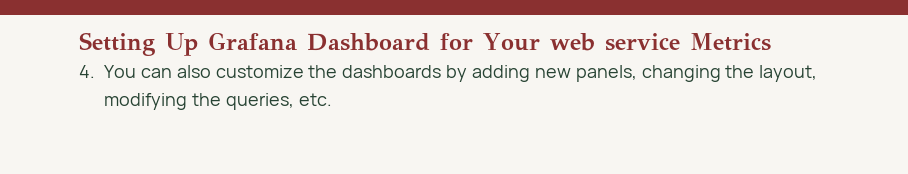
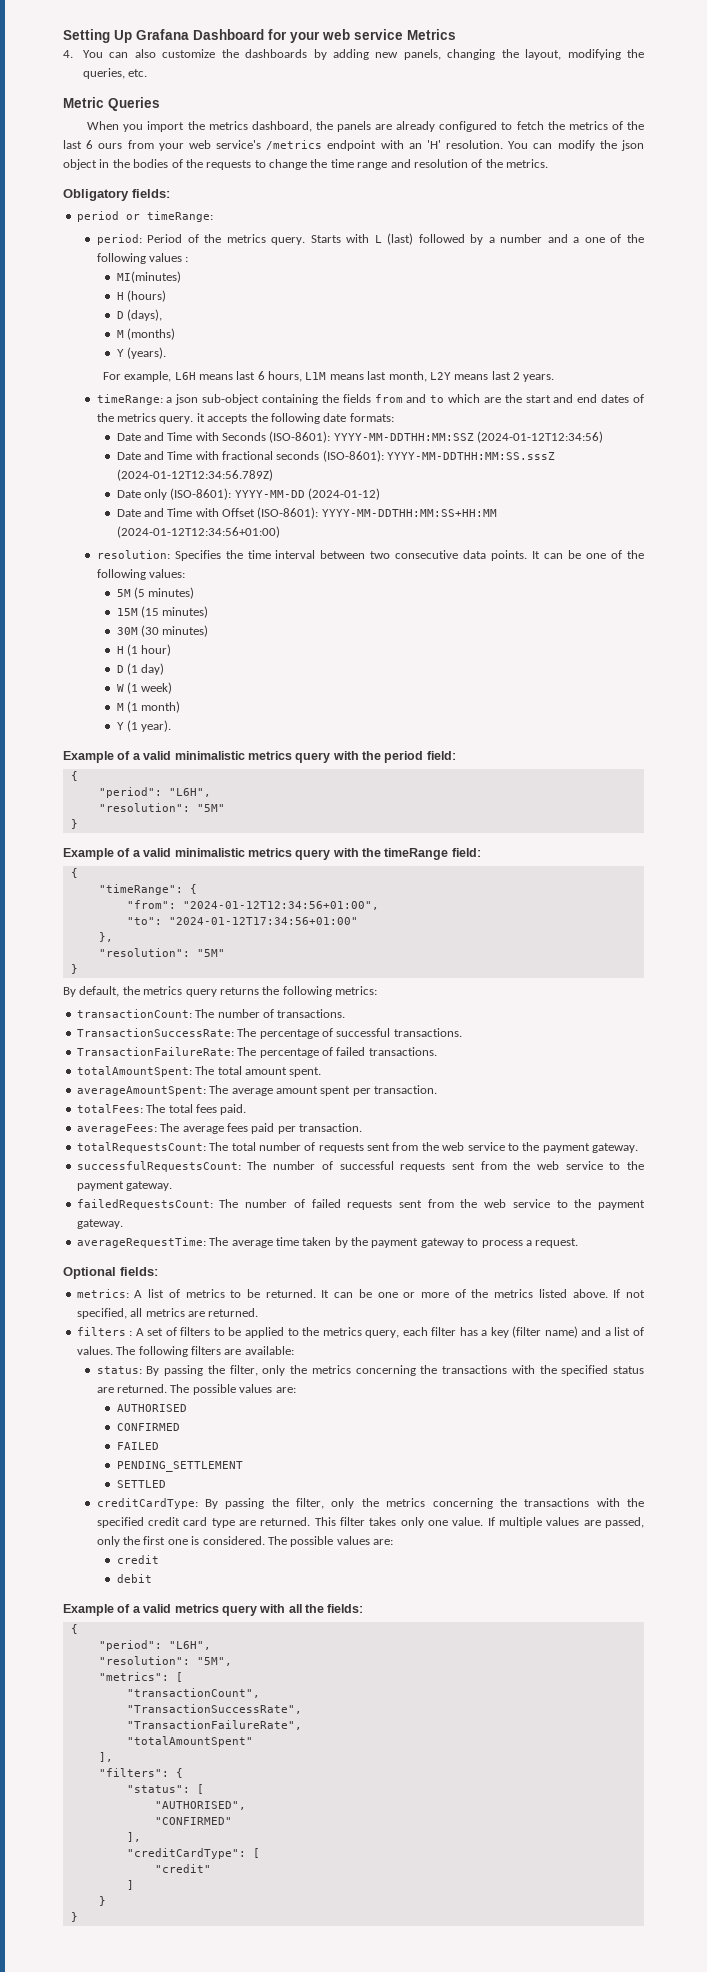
[483,33,540,51] Your -> [290,31,320,43] your
(332, 99) none -> [63,97,160,111] [87,121,644,132] [63,140,644,151] [63,159,548,170] [63,189,170,201] [76,211,213,222] [96,233,644,245] [96,253,189,264] [116,271,181,283] [116,290,166,302] [116,309,162,321] [116,328,175,340] [116,347,166,359] [102,371,555,382] [96,394,644,405] [96,413,394,424] [116,431,604,443] [116,450,556,462] [116,469,273,481] [116,488,380,500] [116,507,497,519] [116,526,280,538] [96,550,644,561] [96,569,185,580] [116,587,195,599] [116,606,209,618] [116,625,209,637] [116,644,172,656] [116,663,165,675] [116,682,173,694] [116,701,181,713] [116,720,172,732] [63,751,456,763] [70,771,78,781] [98,787,211,798] [98,803,225,812] [70,819,78,829] [63,848,481,860] [70,868,78,878] [98,884,197,895] [126,900,379,910] [126,917,358,925] [98,932,113,942] [98,948,225,957] [70,964,78,974] [63,986,377,997] [76,1009,346,1018] [76,1028,462,1039] [76,1047,437,1058] [76,1066,322,1077] [76,1085,437,1096] [76,1104,247,1115] [76,1123,362,1134] [76,1142,638,1153] [76,1161,644,1172] [76,1181,173,1191] [76,1199,645,1210] [76,1219,123,1229] [76,1237,579,1248] [63,1267,158,1279] [76,1289,645,1298] [76,1308,259,1319] [76,1326,644,1338] [76,1346,294,1357] [96,1365,645,1376] [96,1384,296,1395] [116,1404,187,1412] [116,1423,180,1431] [116,1442,159,1450] [116,1461,243,1472] [116,1480,166,1488] [96,1498,644,1509] [96,1517,644,1528] [96,1536,393,1547] [116,1555,159,1564] [116,1574,152,1583] [63,1604,364,1616] [70,1624,78,1634] [98,1640,211,1651] [98,1656,232,1666] [98,1672,183,1682] [126,1688,260,1698] [126,1704,302,1714] [126,1720,302,1730] [126,1736,253,1747] [98,1752,113,1762] [98,1768,183,1778] [126,1784,204,1794] [154,1801,246,1810] [154,1817,232,1825] [126,1832,141,1842] [126,1848,260,1859] [154,1864,211,1873] [126,1880,134,1890] [98,1896,106,1906] [70,1912,78,1922] // Metric Queries // When you import the metrics dashboard, the panels are already configured to fetch the metrics of the last 6 ours from your web service's /metrics endpoint with an 'H' resolution. You can modify the json object in the bodies of the requests to change the time range and resolution of the metrics. // Obligatory fields: // period or timeRange: // period: Period of the metrics query. Starts with L (last) followed by a number and a one of the following values : // MI(minutes) // H (hours) // D (days), // M (months) // Y (years). // For example, L6H means last 6 hours, L1M means last month, L2Y means last 2 years. // timeRange: a json sub-object containing the fields from and to which are the start and end dates of the metrics query. it accepts the following date formats: // Date and Time with Seconds (ISO-8601): YYYY-MM-DDTHH:MM:SSZ (2024-01-12T12:34:56) // Date and Time with fractional seconds (ISO-8601): YYYY-MM-DDTHH:MM:SS.sssZ (2024-01-12T12:34:56.789Z) // Date only (ISO-8601): YYYY-MM-DD (2024-01-12) // Date and Time with Offset (ISO-8601): YYYY-MM-DDTHH:MM:SS+HH:MM (2024-01-12T12:34:56+01:00) // resolution: Specifies the time interval between two consecutive data points. It can be one of the following values: // 5M (5 minutes) // 15M (15 minutes) // 30M (30 minutes) // H (1 hour) // D (1 day) // W (1 week) // M (1 month) // Y (1 year). // Example of a valid minimalistic metrics query with the period field: // { // "period": "L6H", // "resolution": "5M" // } // Example of a valid minimalistic metrics query with the timeRange field: // { // "timeRange": { // "from": "2024-01-12T12:34:56+01:00", // "to": "2024-01-12T17:34:56+01:00" // }, // "resolution": "5M" // } // By default, the metrics query returns the following metrics: // transactionCount: The number of transactions. // TransactionSuccessRate: The percentage of successful transactions. // TransactionFailureRate: The percentage of failed transactions. // totalAmountSpent: The total amount spent. // averageAmountSpent: The average amount spent per transaction. // totalFees: The total fees paid. // averageFees: The average fees paid per transaction. // totalRequestsCount: The total number of requests sent from the web service to the payment gateway. // successfulRequestsCount: The number of successful requests sent from the web service to the payment gateway. // failedRequestsCount: The number of failed requests sent from the web service to the payment gateway. // averageRequestTime: The average time taken by the payment gateway to process a request. // Optional fields: // metrics: A list of metrics to be returned. It can be one or more of the metrics listed above. If not specified, all metrics are returned. // filters : A set of filters to be applied to the metrics query, each filter has a key (filter name) and a list of values. The following filters are available: // status: By passing the filter, only the metrics concerning the transactions with the specified status are returned. The possible values are: // AUTHORISED // CONFIRMED // FAILED // PENDING_SETTLEMENT // SETTLED // creditCardType: By passing the filter, only the metrics concerning the transactions with the specified credit card type are returned. This filter takes only one value. If multiple values are passed, only the first one is considered. The possible values are: // credit // debit // Example of a valid metrics query with all the fields: // { // "period": "L6H", // "resolution": "5M", // "metrics": [ // "transactionCount", // "TransactionSuccessRate", // "TransactionFailureRate", // "totalAmountSpent" // ], // "filters": { // "status": [ // "AUTHORISED", // "CONFIRMED" // ], // "creditCardType": [ // "credit" // ] // } // }

